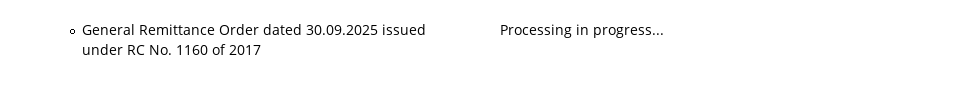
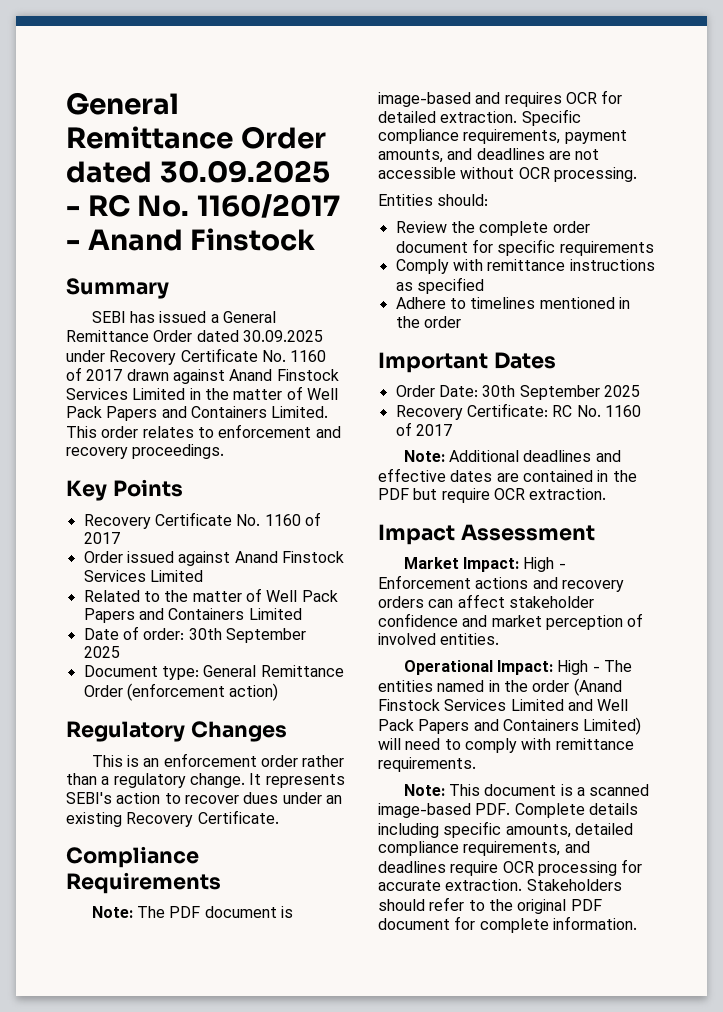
[81,24,426,35] [81,44,123,55] General Remittance Order dated 30.09.2025 issued under -> [66,92,179,115] [66,126,326,149] [66,160,330,183] [66,194,340,218] [66,228,316,251] [66,278,169,299] [91,311,276,323] [66,330,323,342] [66,348,327,365] [66,367,339,384] [66,386,338,400] [66,406,329,421] [66,424,341,438] [66,444,225,459] [66,479,183,501] [83,512,321,529] [83,532,120,544] [83,551,344,566] [83,570,203,582] [83,588,338,602] [83,608,302,623] [83,626,306,643] [83,646,120,658] [83,665,344,680] [83,683,279,701] [66,721,287,742] [91,753,345,767] [66,773,345,788] [66,792,342,804] [66,810,279,827] [66,846,199,868] [66,872,221,894] [91,906,293,918] [378,90,623,107] [378,109,581,126] [378,129,627,144] [378,148,600,163] [378,167,637,182] [378,194,489,206] [395,221,590,236] [395,239,654,256] [395,259,655,274] [395,277,484,294] [395,297,630,309] [395,316,461,328] [378,352,556,373] [395,385,640,400] [395,403,548,420] General Remittance Order dated 30.09.2025 - RC No. 1160/2017 - Anand Finstock // Summary // SEBI has issued a General Remittance Order dated 30.09.2025 under Recovery Certificate No. 1160 of 2017 drawn against Anand Finstock Services Limited in the matter of Well Pack Papers and Containers Limited. This order relates to enforcement and recovery proceedings. // Key Points // Recovery Certificate No. 1160 of 2017 // Order issued against Anand Finstock Services Limited // Related to the matter of Well Pack Papers and Containers Limited // Date of order: 30th September 2025 // Document type: General Remittance Order (enforcement action) // Regulatory Changes // This is an enforcement order rather than a regulatory change. It represents SEBI's action to recover dues under an existing Recovery Certificate. // Compliance Requirements // Note: The PDF document is image-based and requires OCR for detailed extraction. Specific compliance requirements, payment amounts, and deadlines are not accessible without OCR processing. // Entities should: // Review the complete order document for specific requirements // Comply with remittance instructions as specified // Adhere to timelines mentioned in the order // Important Dates // Order Date: 30th September 2025 // Recovery Certificate:
[500,24,664,38] Processing in progress... -> [403,450,621,462] [378,468,637,482] [378,488,607,503] [378,524,595,545] [403,557,566,572] [378,575,624,592] [378,594,594,608] [378,613,644,630] [378,633,500,645] [403,660,632,675] [378,678,622,696] [378,699,629,711] [378,717,642,735] [378,738,634,753] [378,757,476,772] [403,784,650,796] [378,803,638,818] [378,821,633,838] [378,841,590,856] [378,859,643,876] [378,879,622,891] [378,897,602,914] [378,916,637,933] Note: Additional deadlines and effective dates are contained in the PDF but require OCR extraction. // Impact Assessment // Market Impact: High - Enforcement actions and recovery orders can affect stakeholder confidence and market perception of involved entities. // Operational Impact: High - The entities named in the order (Anand Finstock Services Limited and Well Pack Papers and Containers Limited) will need to comply with remittance requirements. // Note: This document is a scanned image-based PDF. Complete details including specific amounts, detailed compliance requirements, and deadlines require OCR processing for accurate extraction. Stakeholders should refer to the original PDF document for complete information.

